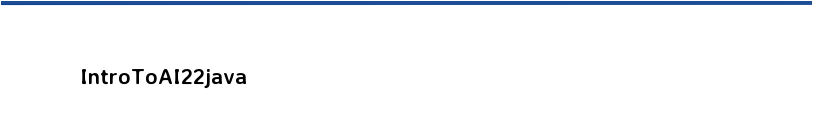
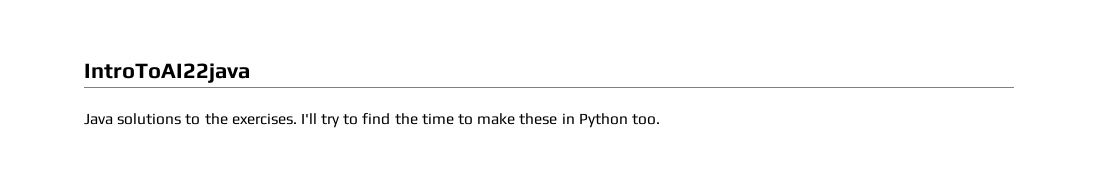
(248, 79) none -> [84,113,660,128] // Java solutions to the exercises. I'll try to find the time to make these in Python too.

